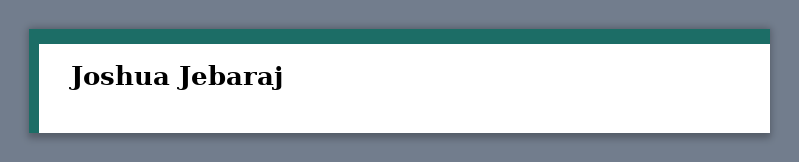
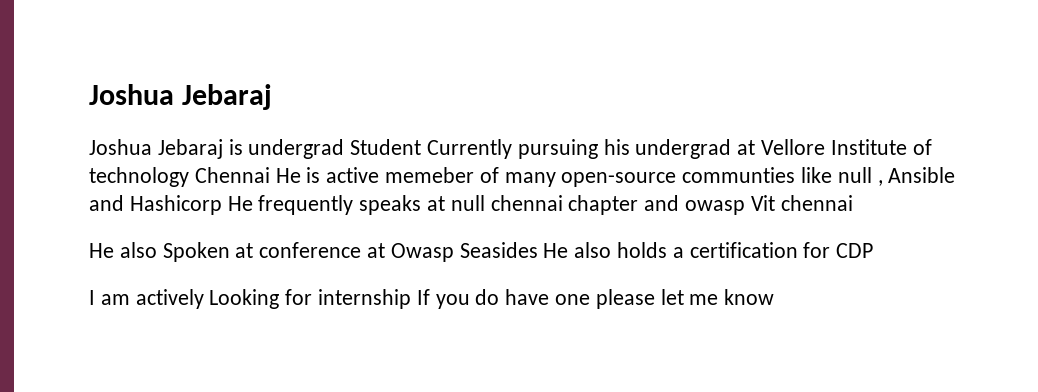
[69,65,283,90] Joshua Jebaraj -> [89,84,272,110] [89,139,932,159] [89,167,956,187] [89,195,853,215] [89,242,874,262] [89,289,775,309] Joshua Jebaraj // Joshua Jebaraj is undergrad Student Currently pursuing his undergrad at Vellore Institute of technology Chennai He is active memeber of many open-source communties like null , Ansible and Hashicorp He frequently speaks at null chennai chapter and owasp Vit chennai // He also Spoken at conference at Owasp Seasides He also holds a certification for CDP // I am actively Looking for internship If you do have one please let me know

